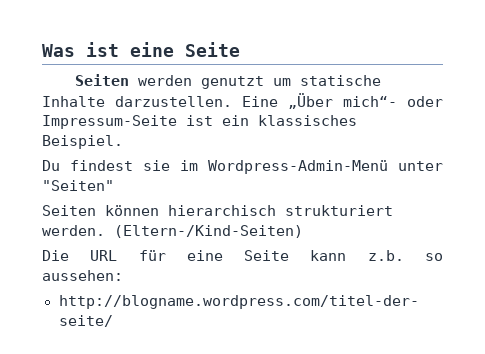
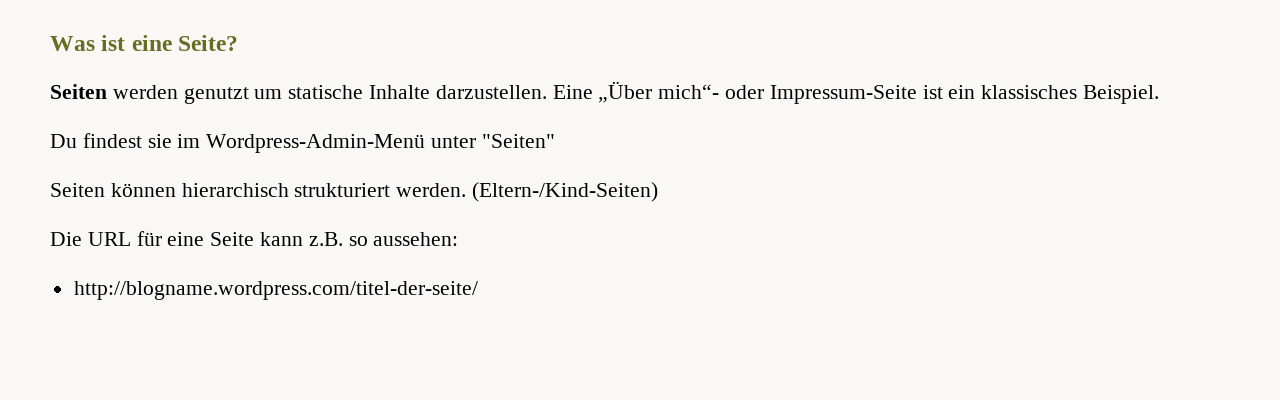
[185,42,240,57] Seite -> [178,35,239,51] Seite?
[367,250,404,261] z.b. -> [308,232,343,246] z.B.

